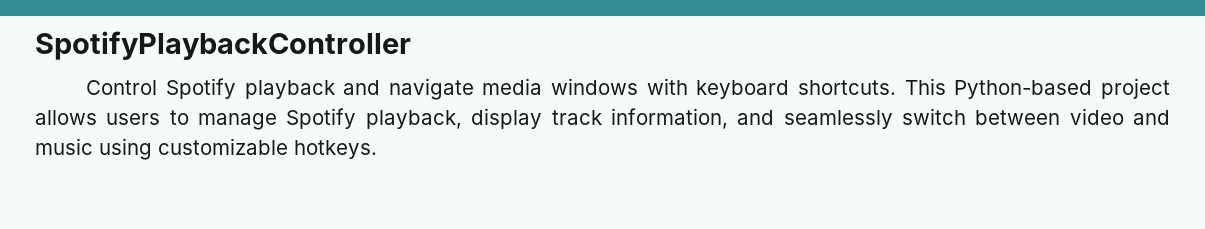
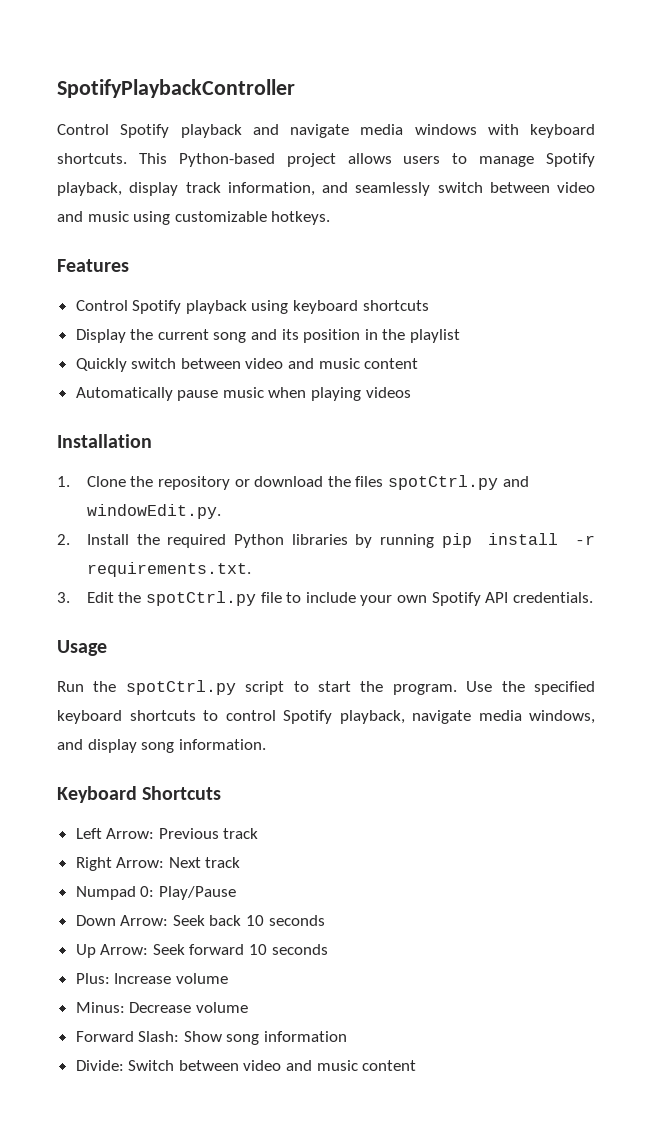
(377, 149) none -> [57,259,129,272] [75,300,429,314] [75,329,461,343] [75,358,419,372] [75,387,411,401] [57,434,152,448] [57,475,529,490] [86,504,221,519] [57,533,595,548] [86,562,251,577] [57,591,593,606] [57,640,107,656] [57,680,595,695] [57,710,595,724] [57,739,266,753] [57,786,222,803] [75,828,259,839] [75,857,241,871] [75,886,236,900] [75,915,325,926] [75,944,328,958] [75,973,228,984] [75,1002,248,1013] [75,1031,348,1045] [75,1060,417,1071] // Features // Control Spotify playback using keyboard shortcuts // Display the current song and its position in the playlist // Quickly switch between video and music content // Automatically pause music when playing videos // Installation // 1. Clone the repository or download the files spotCtrl.py and windowEdit.py. // 2. Install the required Python libraries by running pip install -r requirements.txt. // 3. Edit the spotCtrl.py file to include your own Spotify API credentials. // Usage // Run the spotCtrl.py script to start the program. Use the specified keyboard shortcuts to control Spotify playback, navigate media windows, and display song information. // Keyboard Shortcuts // Left Arrow: Previous track // Right Arrow: Next track // Numpad 0: Play/Pause // Down Arrow: Seek back 10 seconds // Up Arrow: Seek forward 10 seconds // Plus: Increase volume // Minus: Decrease volume // Forward Slash: Show song information // Divide: Switch between video and music content

